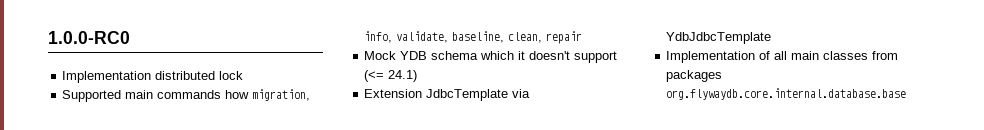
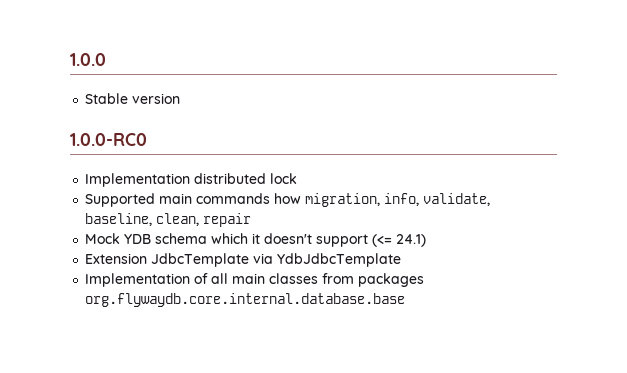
(48, 37) none -> [70,53,106,66] [85,93,181,104] 1.0.0 // Stable version //

